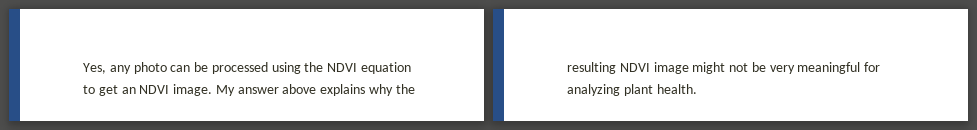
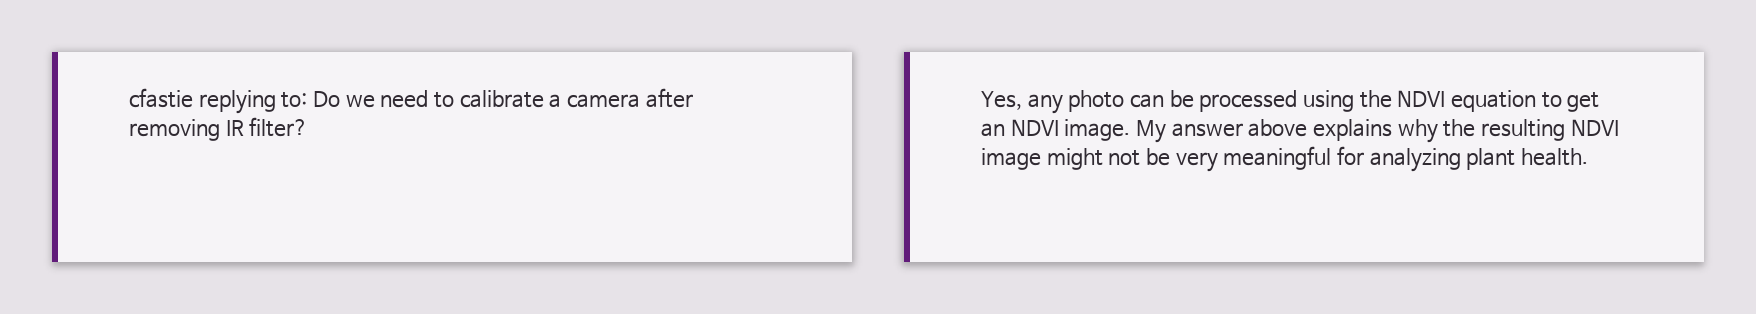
(83, 68) none -> [129,88,693,114] [129,117,309,141] cfastie replying to: Do we need to calibrate a camera after removing IR filter? //

